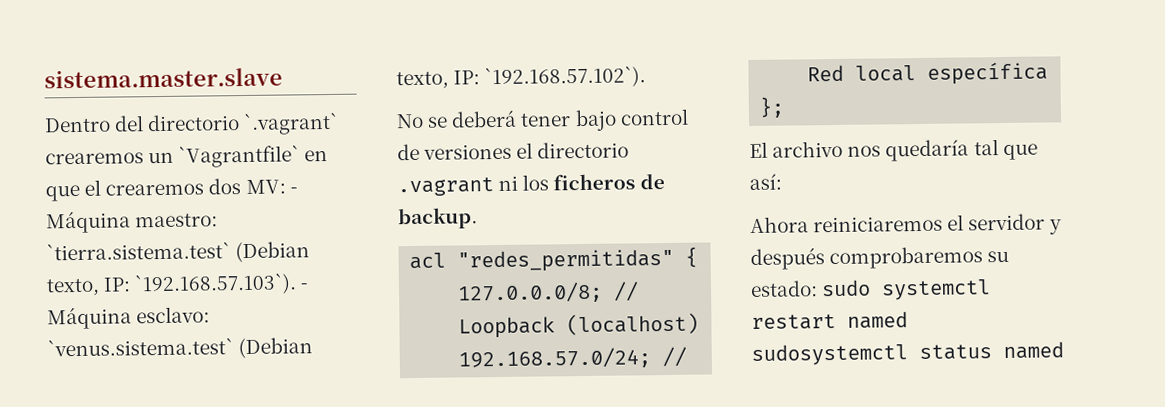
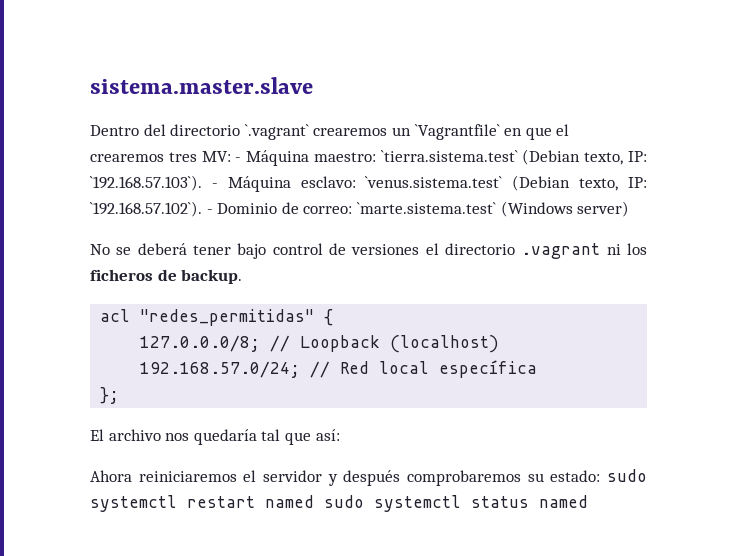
[208,178,242,195] dos -> [168,152,197,162] tres
(647, 77) none -> [206,201,630,217] - Dominio de correo: `marte.sistema.test` (Windows server)
[751,343,908,367] sudosystemctl -> [324,495,461,512] sudo systemctl

